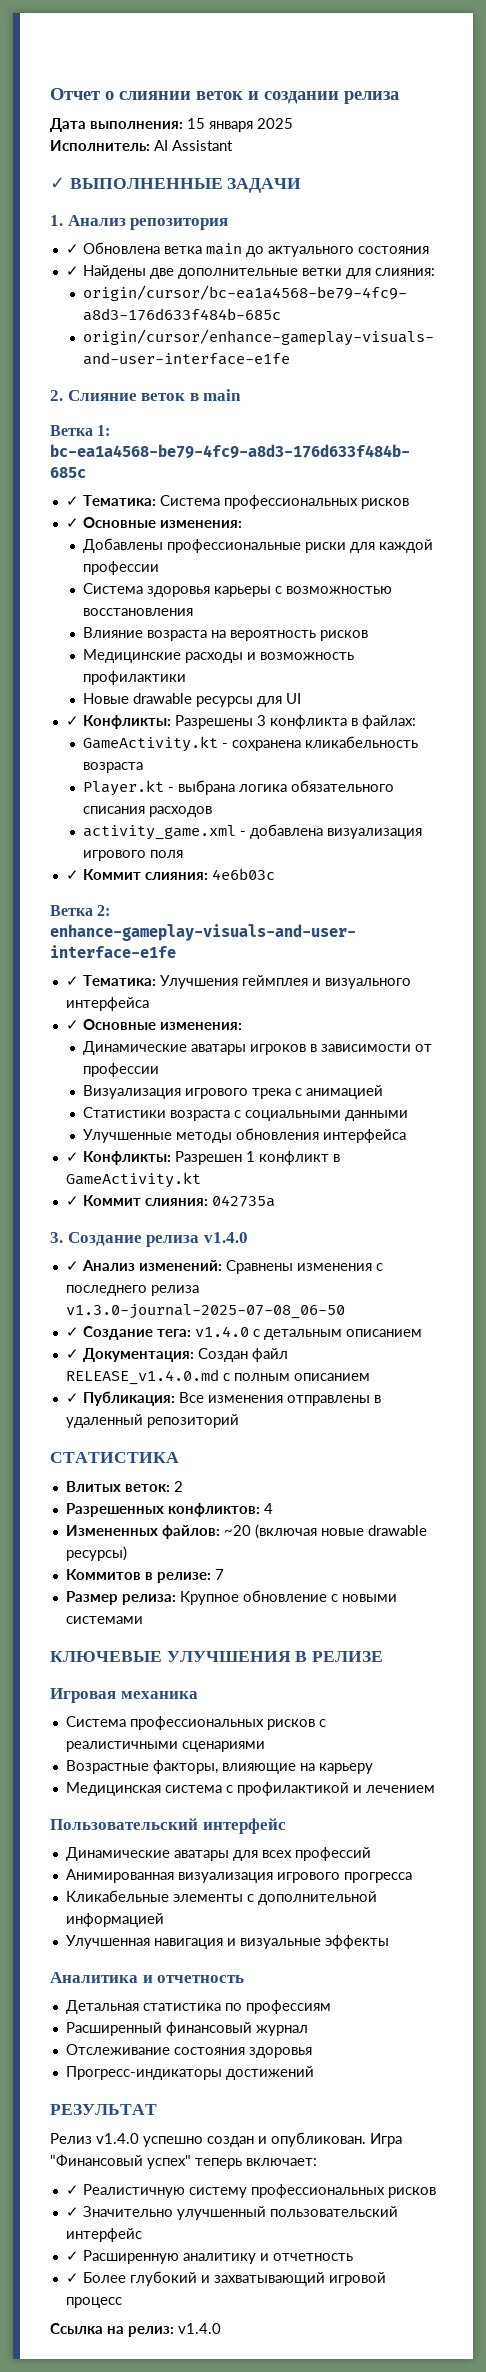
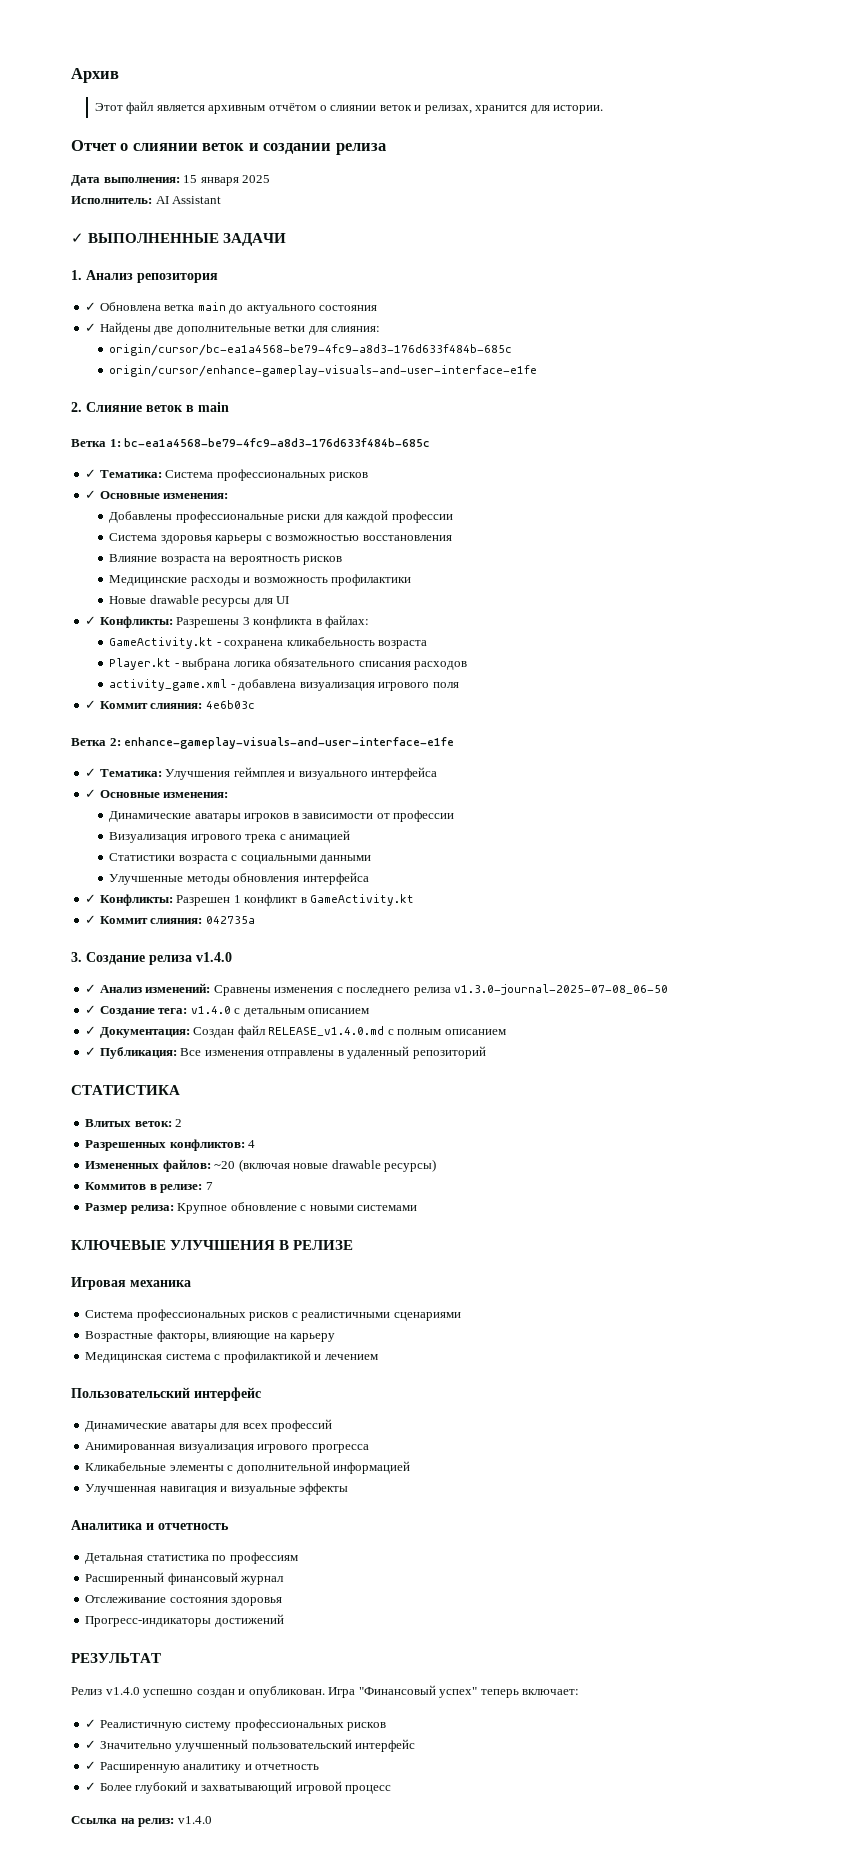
(50, 94) none -> [71,68,119,83] [94,101,604,114] Архив // Этот файл является архивным отчётом о слиянии веток и релизах, хранится для истории. //

